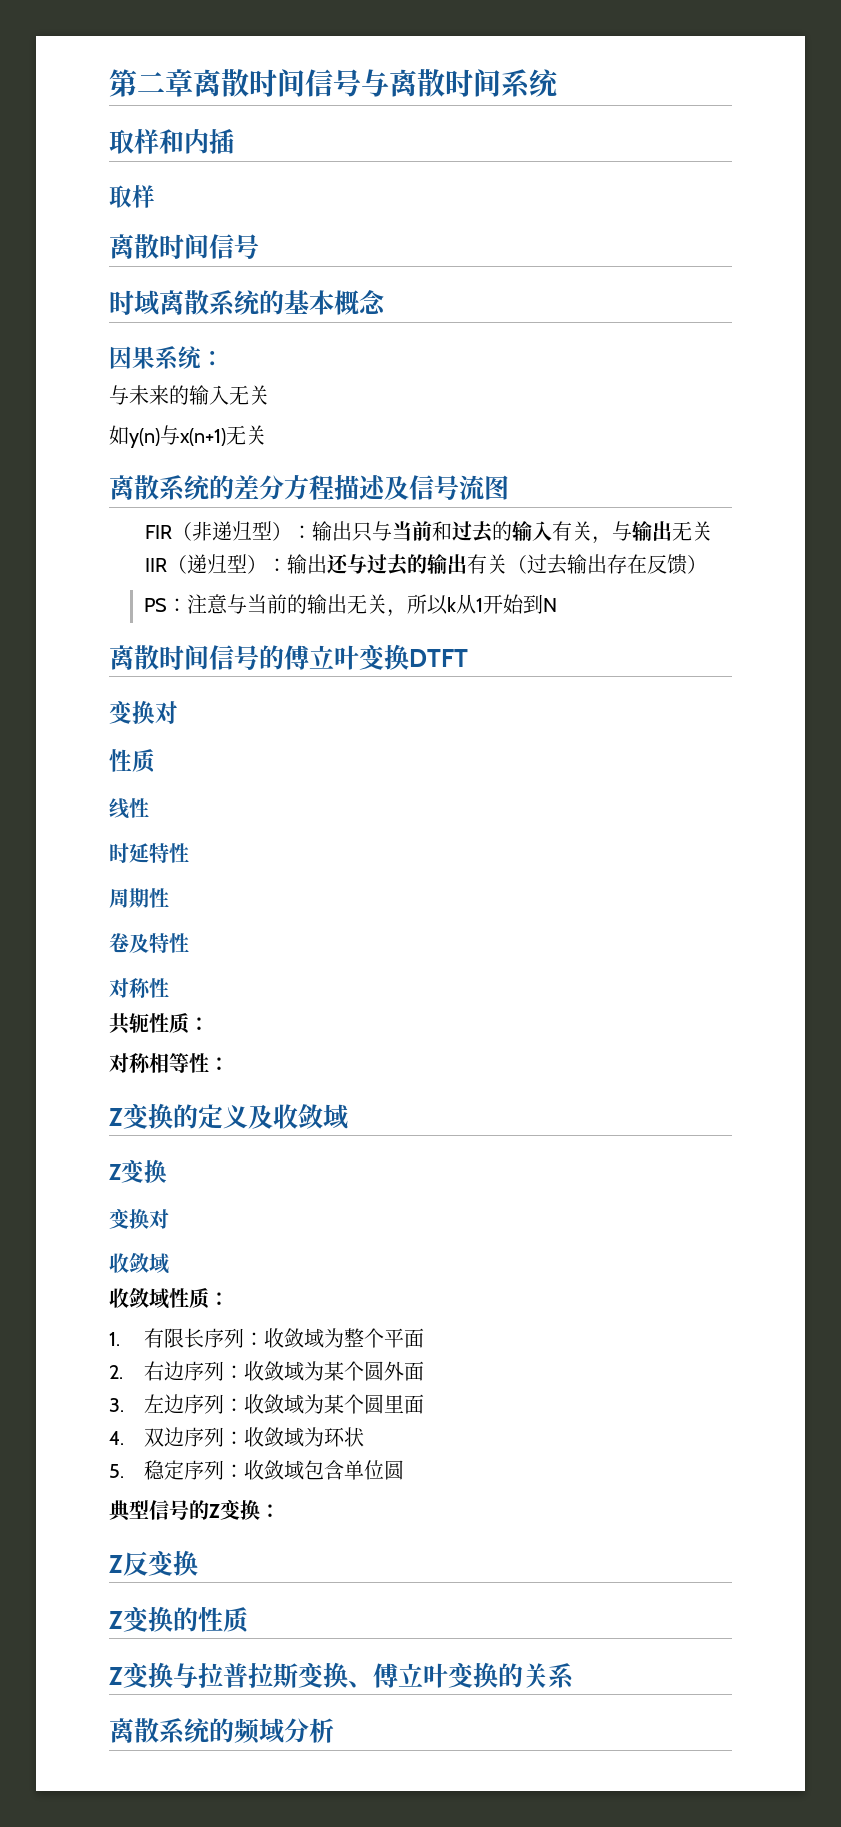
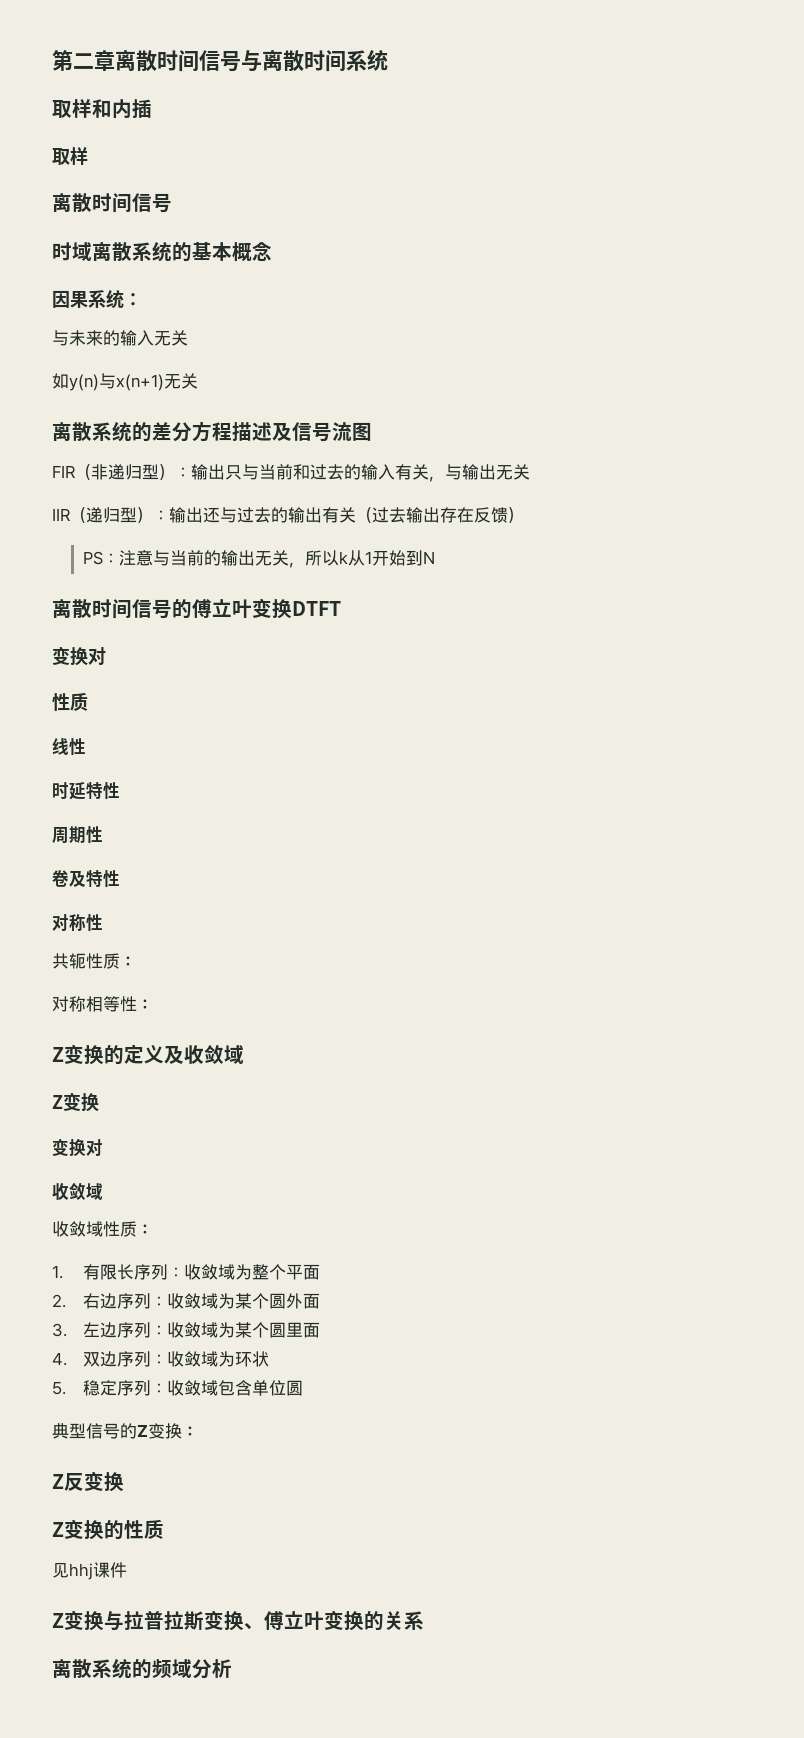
(248, 1619) none -> [52,1562,127,1580] // 见hhj课件

